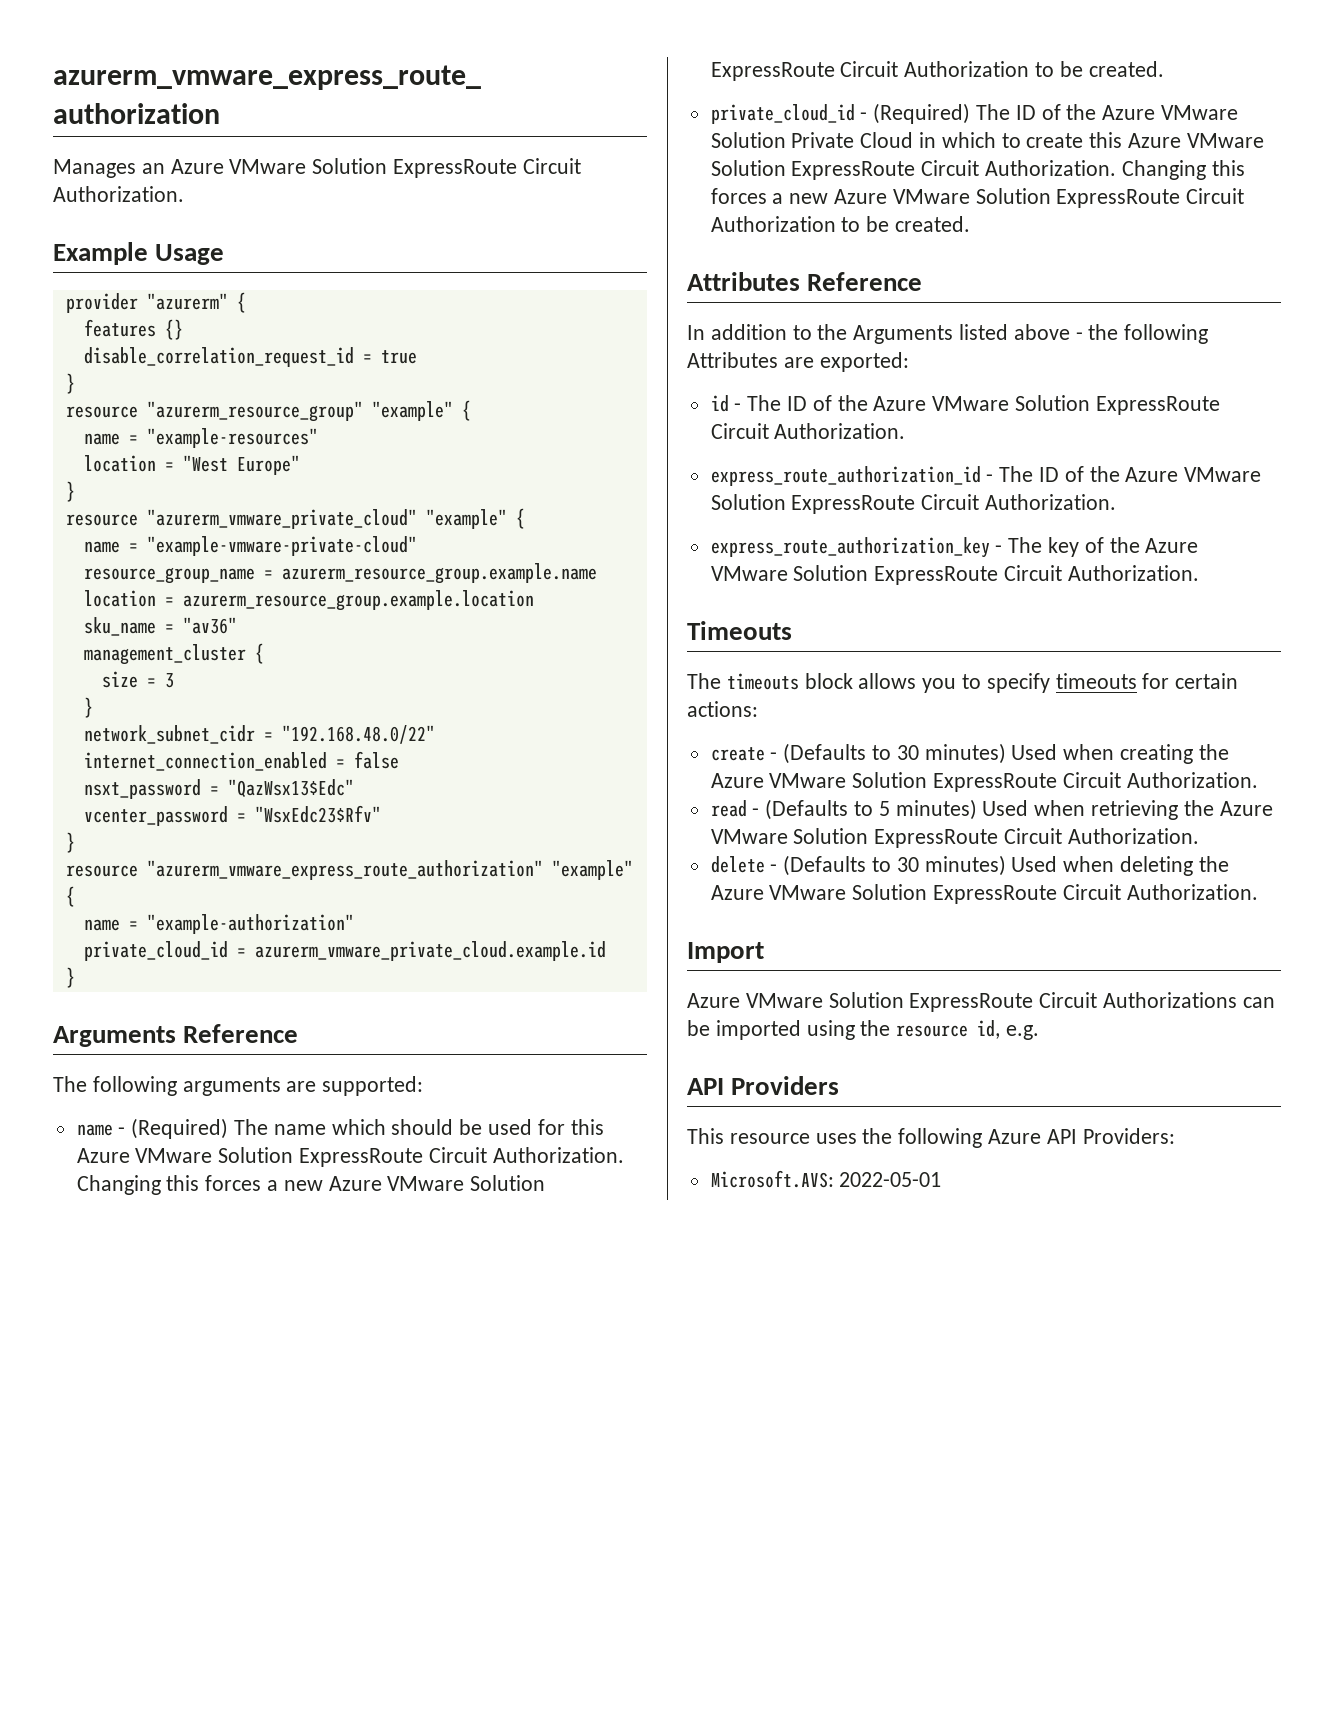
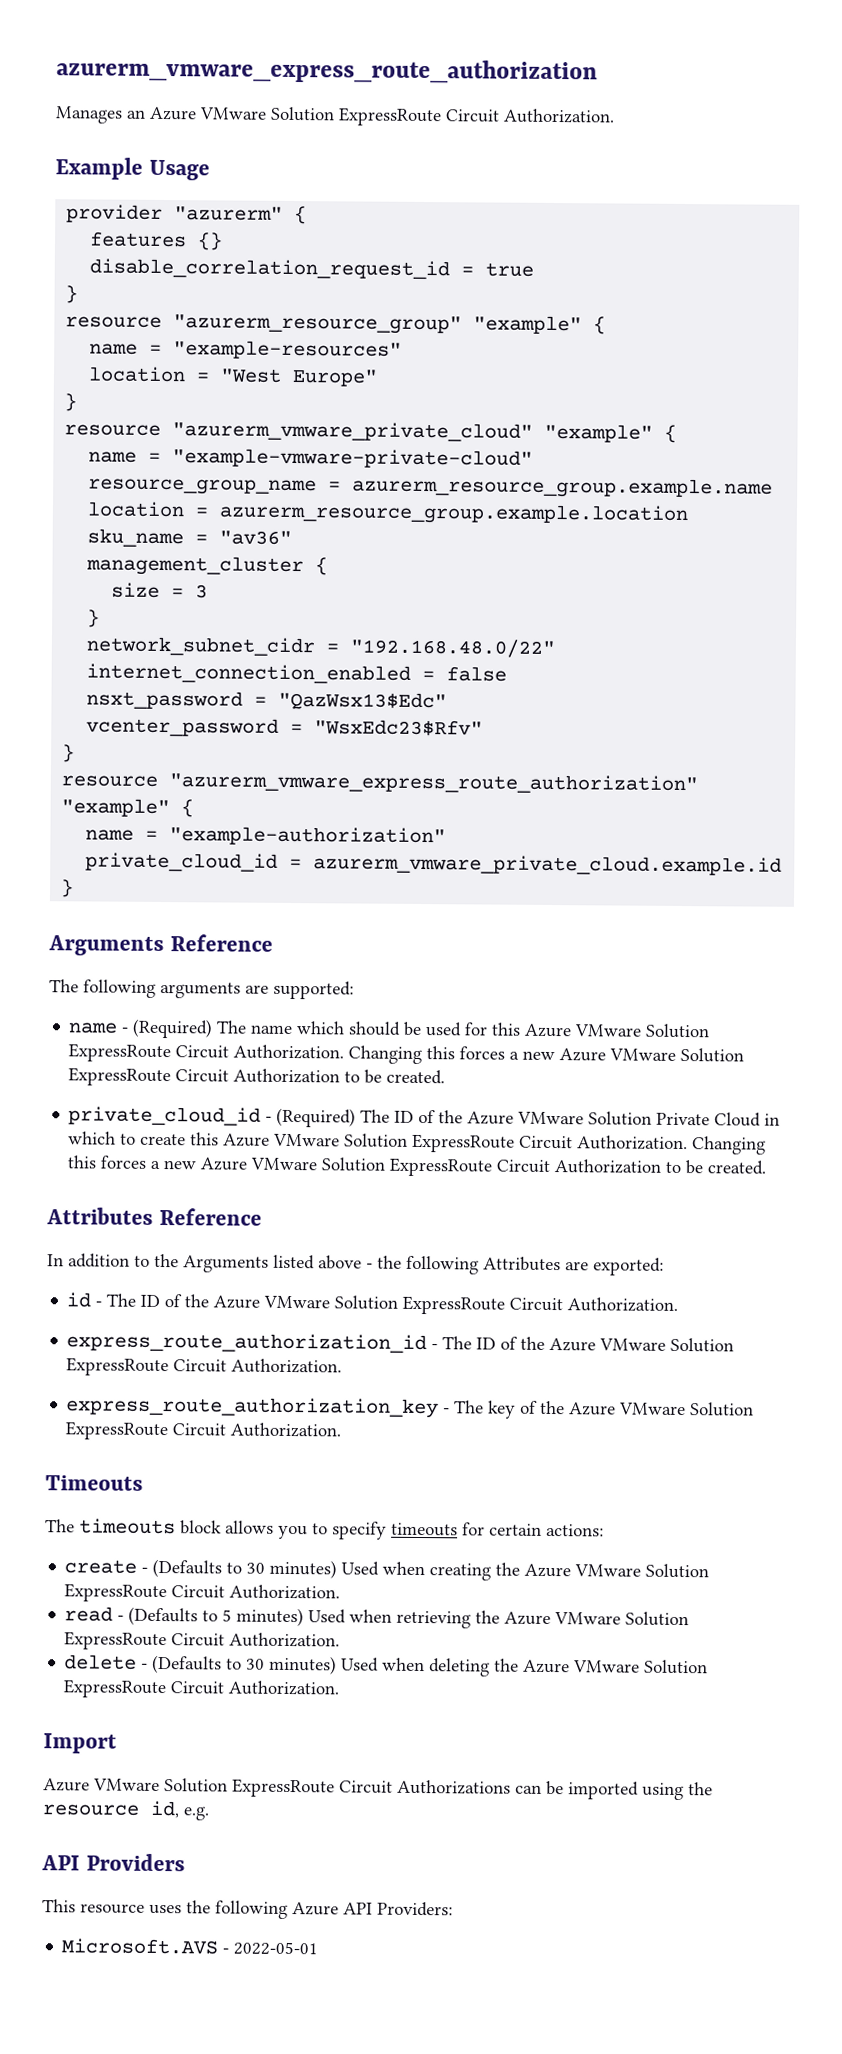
[710,1170,834,1188] Microsoft.AVS: -> [61,1938,230,1955] Microsoft.AVS -

